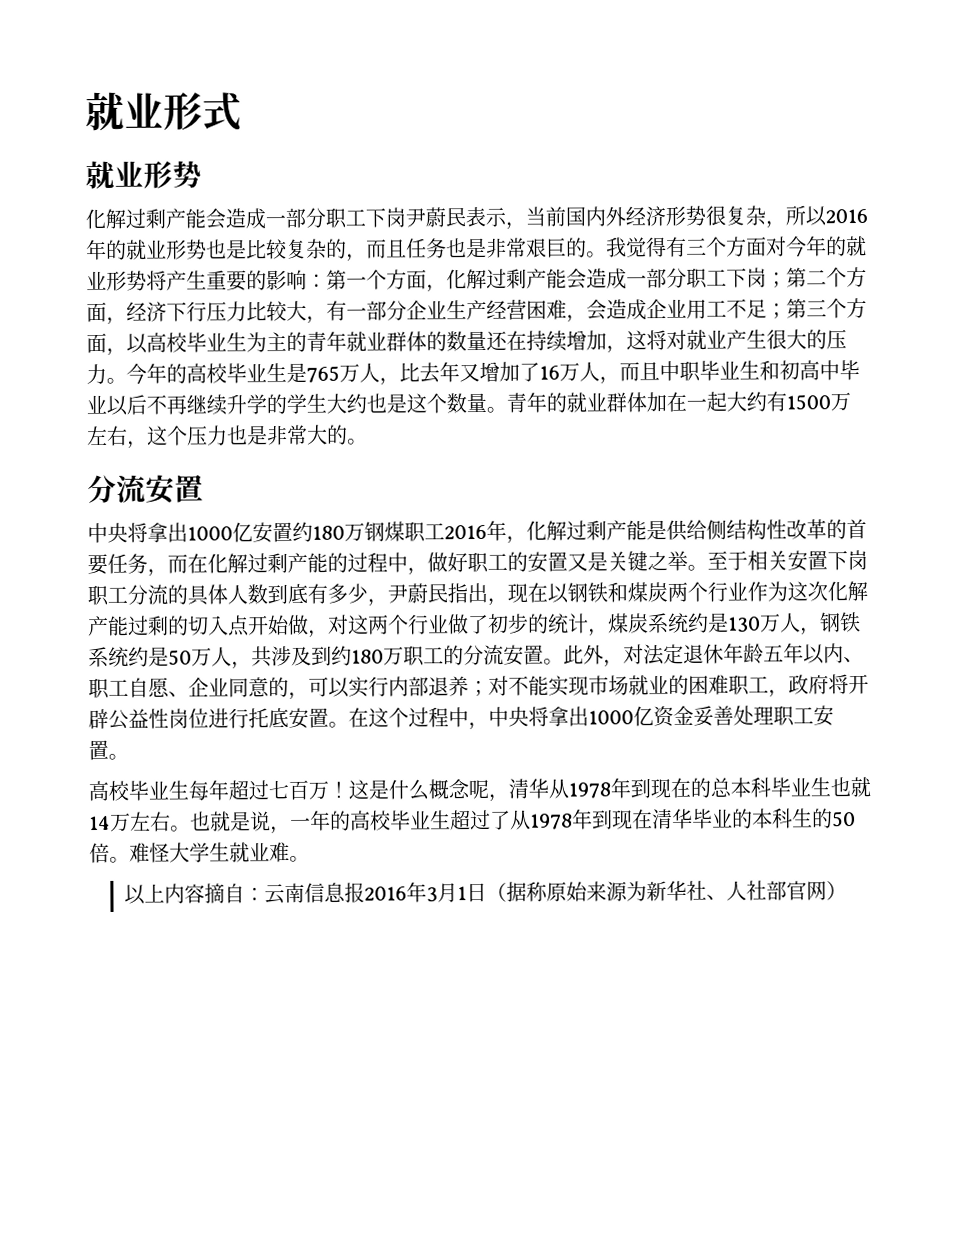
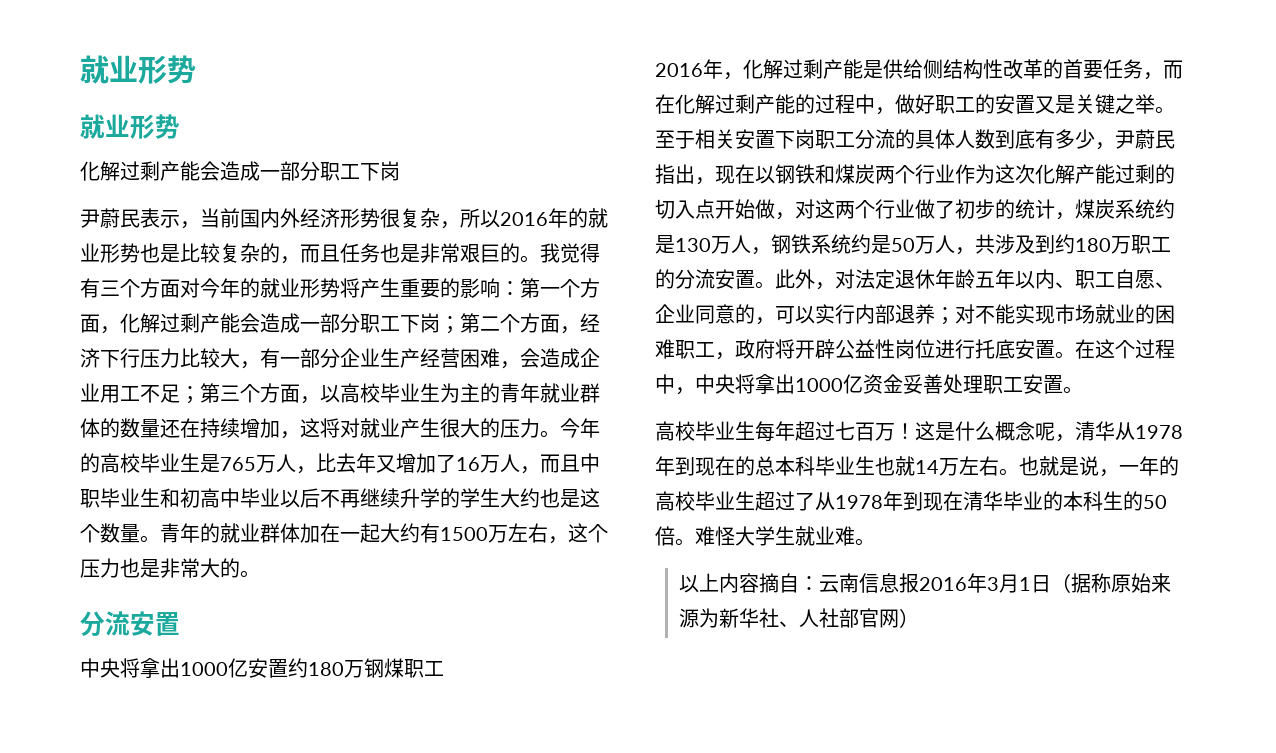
[85,91,242,132] 就业形式 -> [80,55,196,84] 就业形势
(406, 217) none -> (400, 171) //
(445, 531) none -> (444, 668) //

